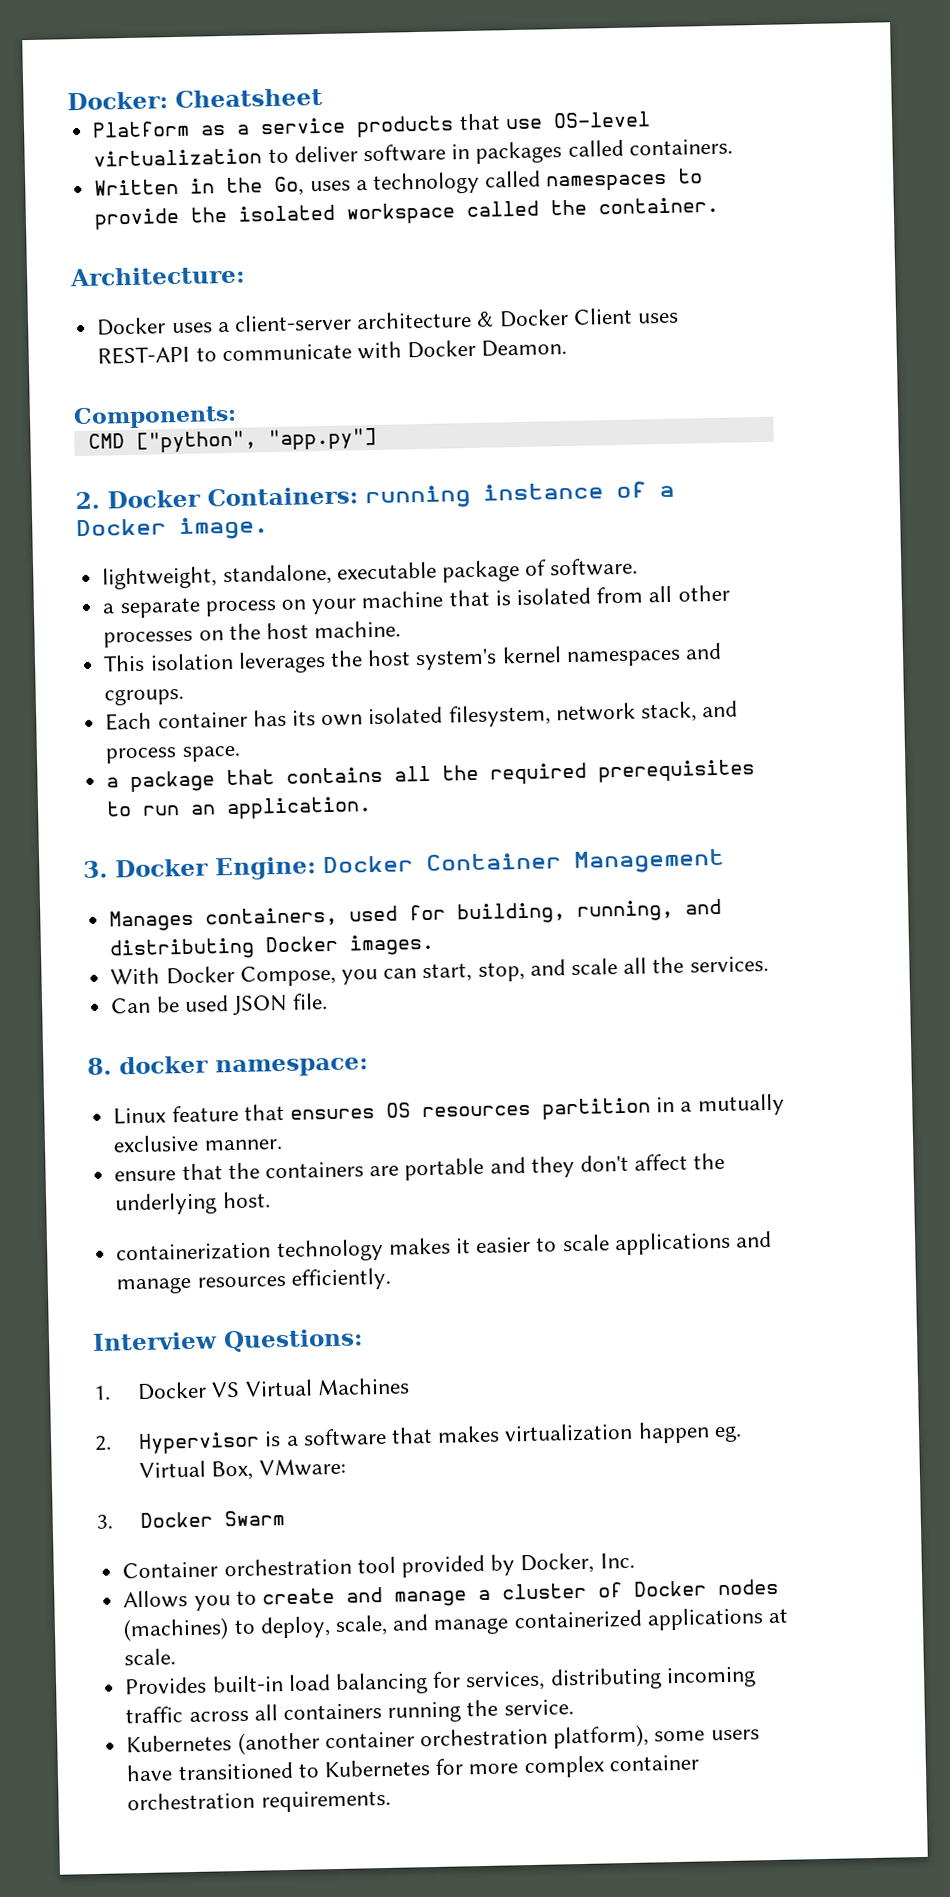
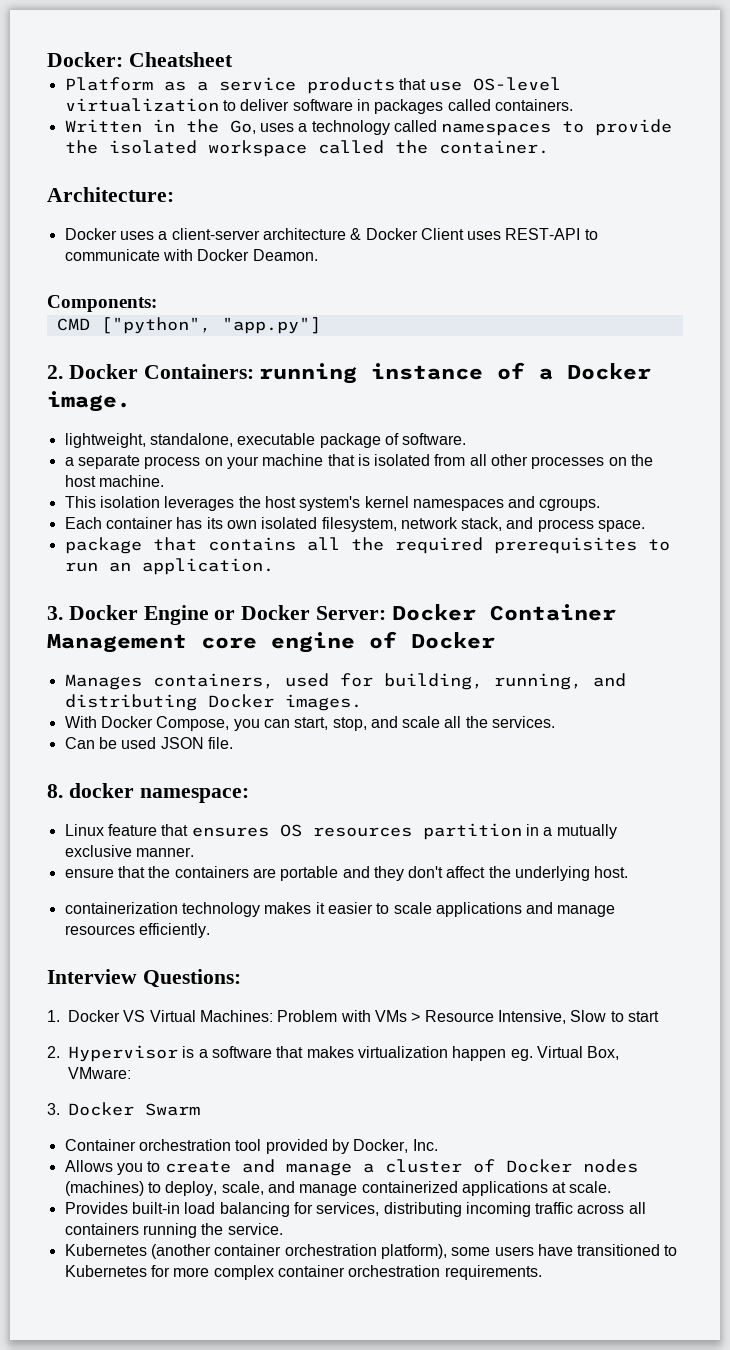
[106,777,120,788] a -> (646, 526) none
[215,856,316,881] Engine: -> [143,605,387,625] Engine or Docker Server:
(725, 861) none -> [201,631,495,653] core engine of Docker
[316,1377,410,1396] Machines -> [199,1010,659,1024] Machines: Problem with VMs > Resource Intensive, Slow to start

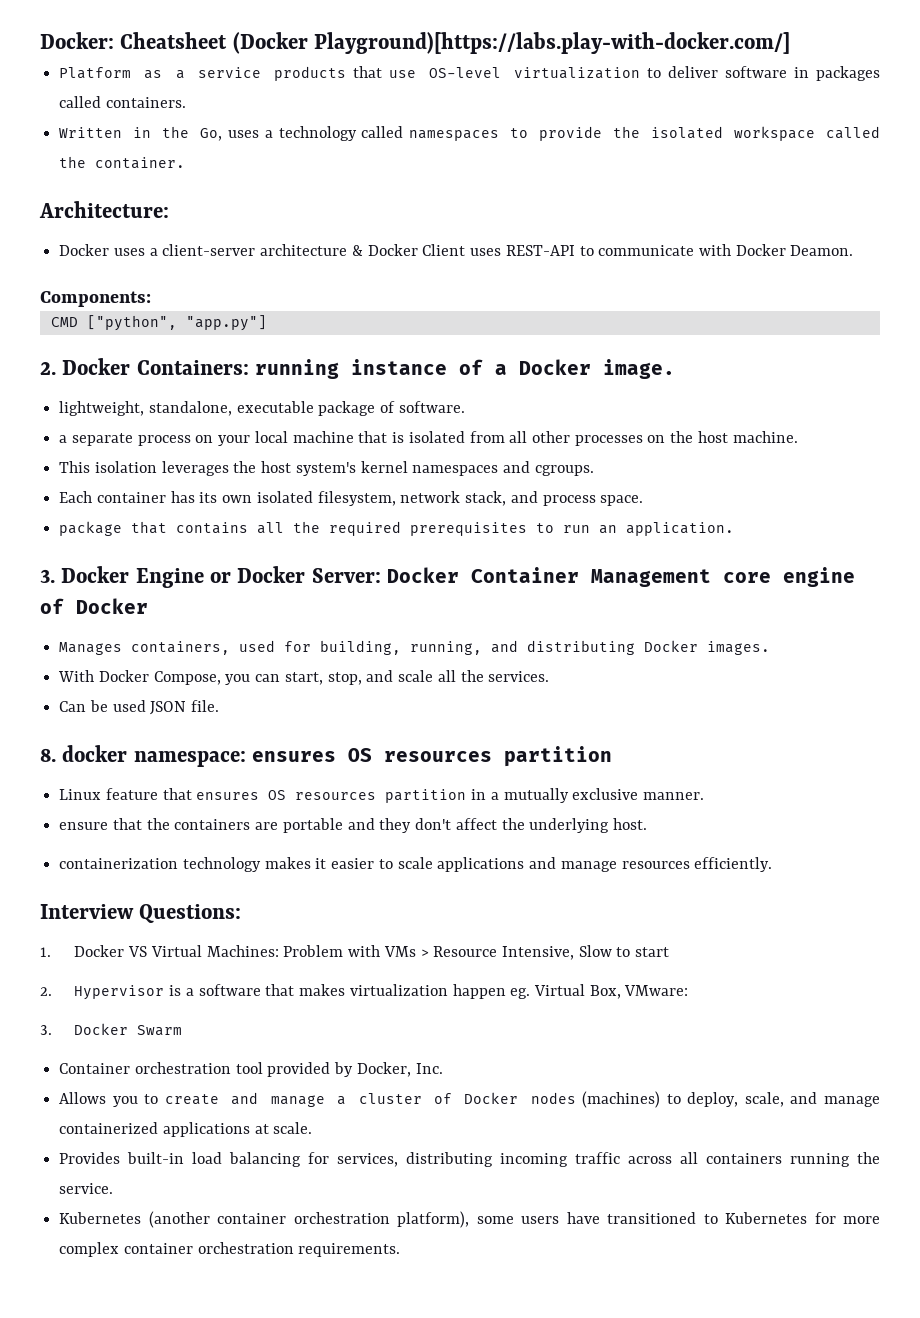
(233, 59) none -> [232,32,791,54] (Docker Playground)[https://labs.play-with-docker.com/]
(259, 462) none -> [254,431,288,443] local
(249, 795) none -> [252,746,613,767] ensures OS resources partition

